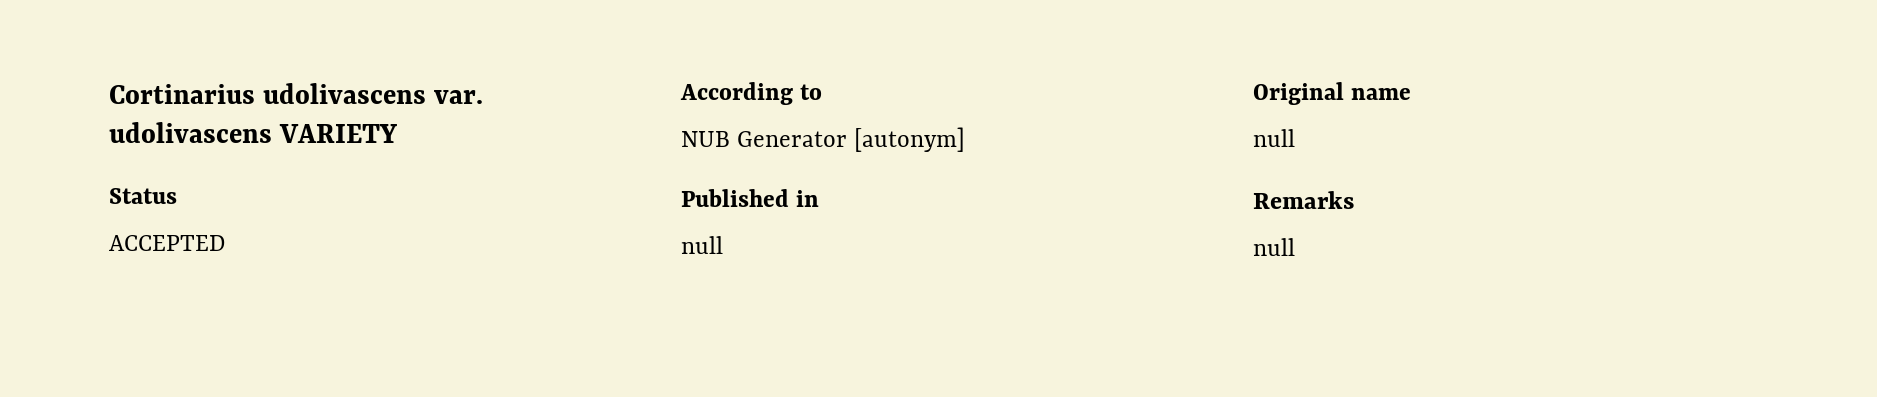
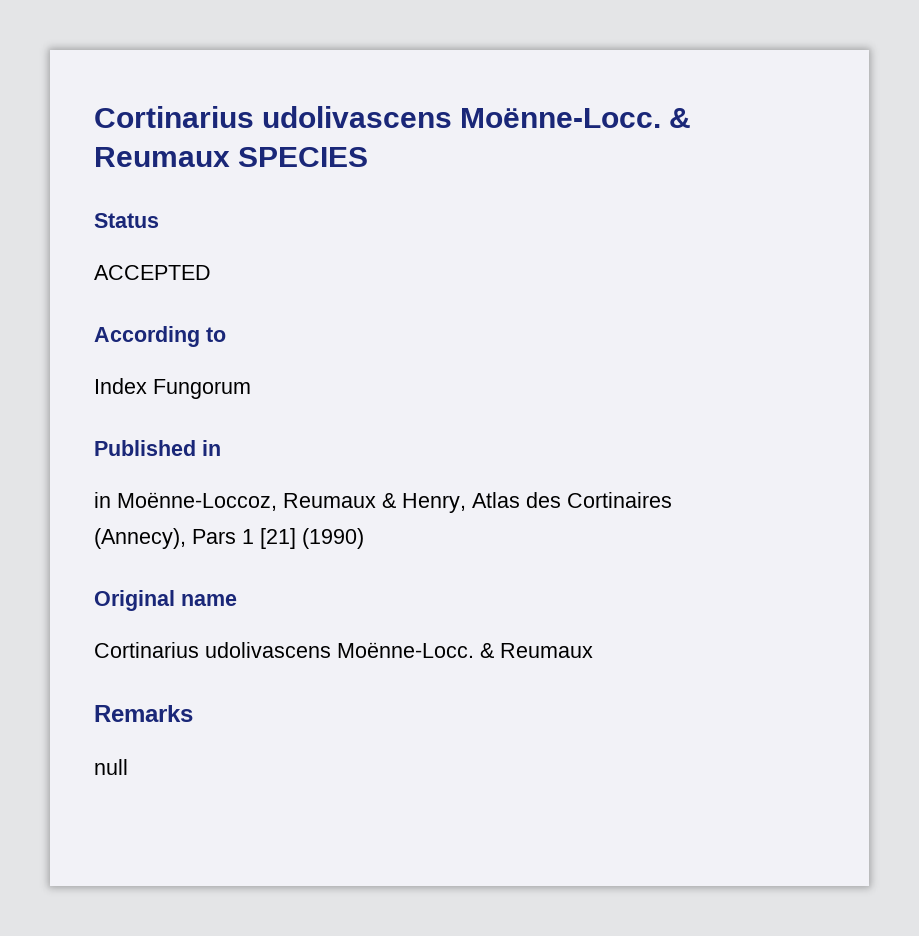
[109,83,484,104] [109,122,398,143] Cortinarius udolivascens var. udolivascens VARIETY -> [94,106,692,128] [94,147,369,167] Cortinarius udolivascens Moënne-Locc. & Reumaux SPECIES
[681,127,966,152] NUB Generator [autonym] -> [94,378,251,399] Index Fungorum
[681,236,723,254] [1253,82,1412,105] [1253,129,1295,147] null // Original name // null -> [94,492,672,513] [94,528,364,549] [94,590,237,611] [94,642,593,658] in Moënne-Loccoz, Reumaux & Henry, Atlas des Cortinaires (Annecy), Pars 1 [21] (1990) // Original name // Cortinarius udolivascens Moënne-Locc. & Reumaux

